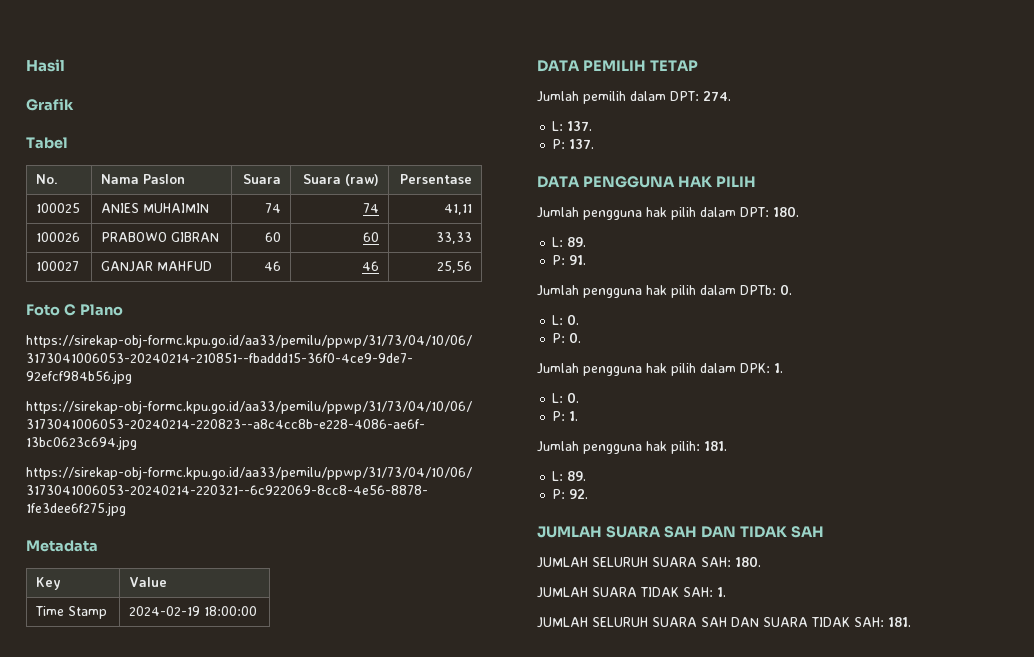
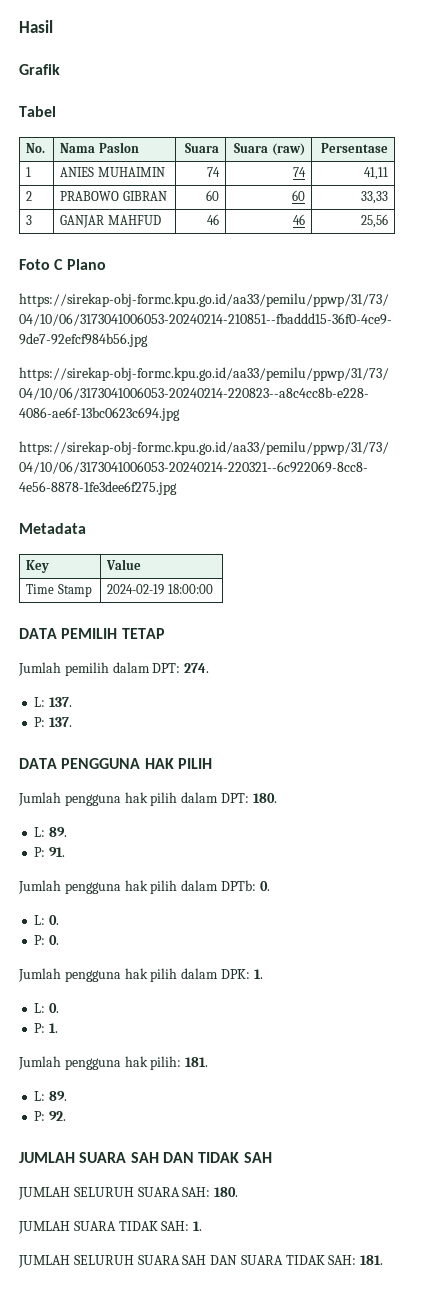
[36,203,81,213] 100025 -> [26,167,32,177] 1
[36,232,81,242] 100026 -> [26,191,33,201] 2
[36,261,80,271] 100027 -> [26,215,33,225] 3

